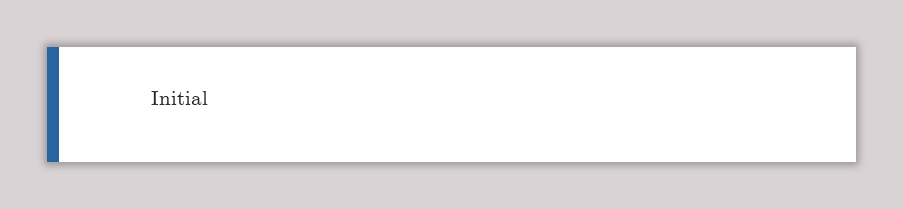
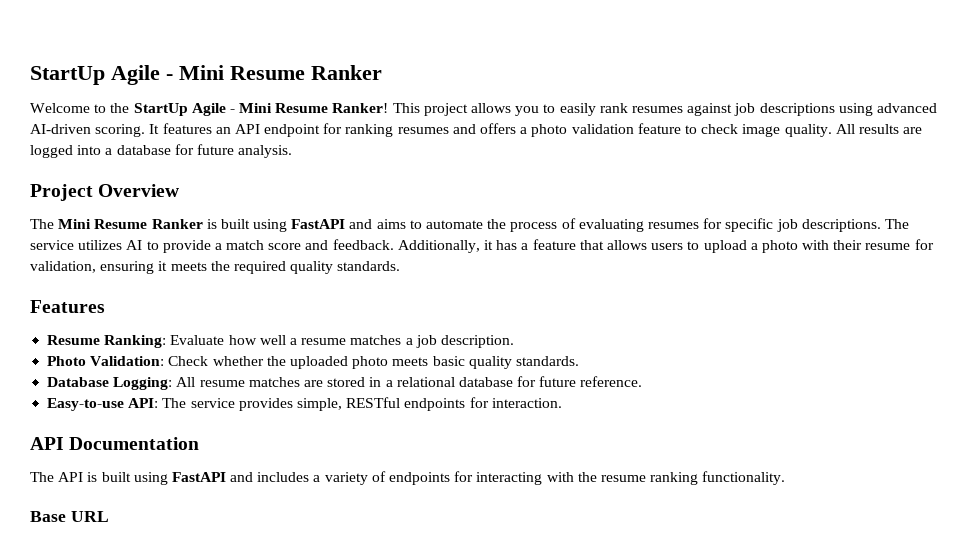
[151,91,208,105] Initial -> [30,65,382,85] [30,103,937,116] [30,123,923,137] [30,144,293,158] [30,184,180,201] [30,218,909,232] [30,239,934,253] [30,261,401,274] [30,300,105,313] [47,335,514,348] [47,356,579,369] [47,376,643,390] [47,397,562,411] [30,437,200,450] [30,471,786,485] [30,511,109,522] StartUp Agile - Mini Resume Ranker // Welcome to the StartUp Agile - Mini Resume Ranker! This project allows you to easily rank resumes against job descriptions using advanced AI-driven scoring. It features an API endpoint for ranking resumes and offers a photo validation feature to check image quality. All results are logged into a database for future analysis. // Project Overview // The Mini Resume Ranker is built using FastAPI and aims to automate the process of evaluating resumes for specific job descriptions. The service utilizes AI to provide a match score and feedback. Additionally, it has a feature that allows users to upload a photo with their resume for validation, ensuring it meets the required quality standards. // Features // Resume Ranking: Evaluate how well a resume matches a job description. // Photo Validation: Check whether the uploaded photo meets basic quality standards. // Database Logging: All resume matches are stored in a relational database for future reference. // Easy-to-use API: The service provides simple, RESTful endpoints for interaction. // API Documentation // The API is built using FastAPI and includes a variety of endpoints for interacting with the resume ranking functionality. // Base URL

